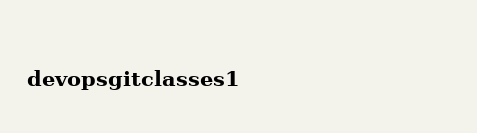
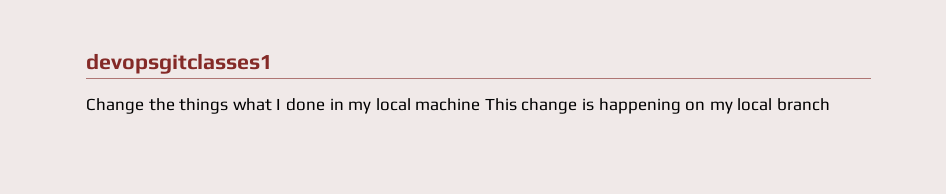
(240, 80) none -> [86,98,831,114] // Change the things what I done in my local machine This change is happening on my local branch

